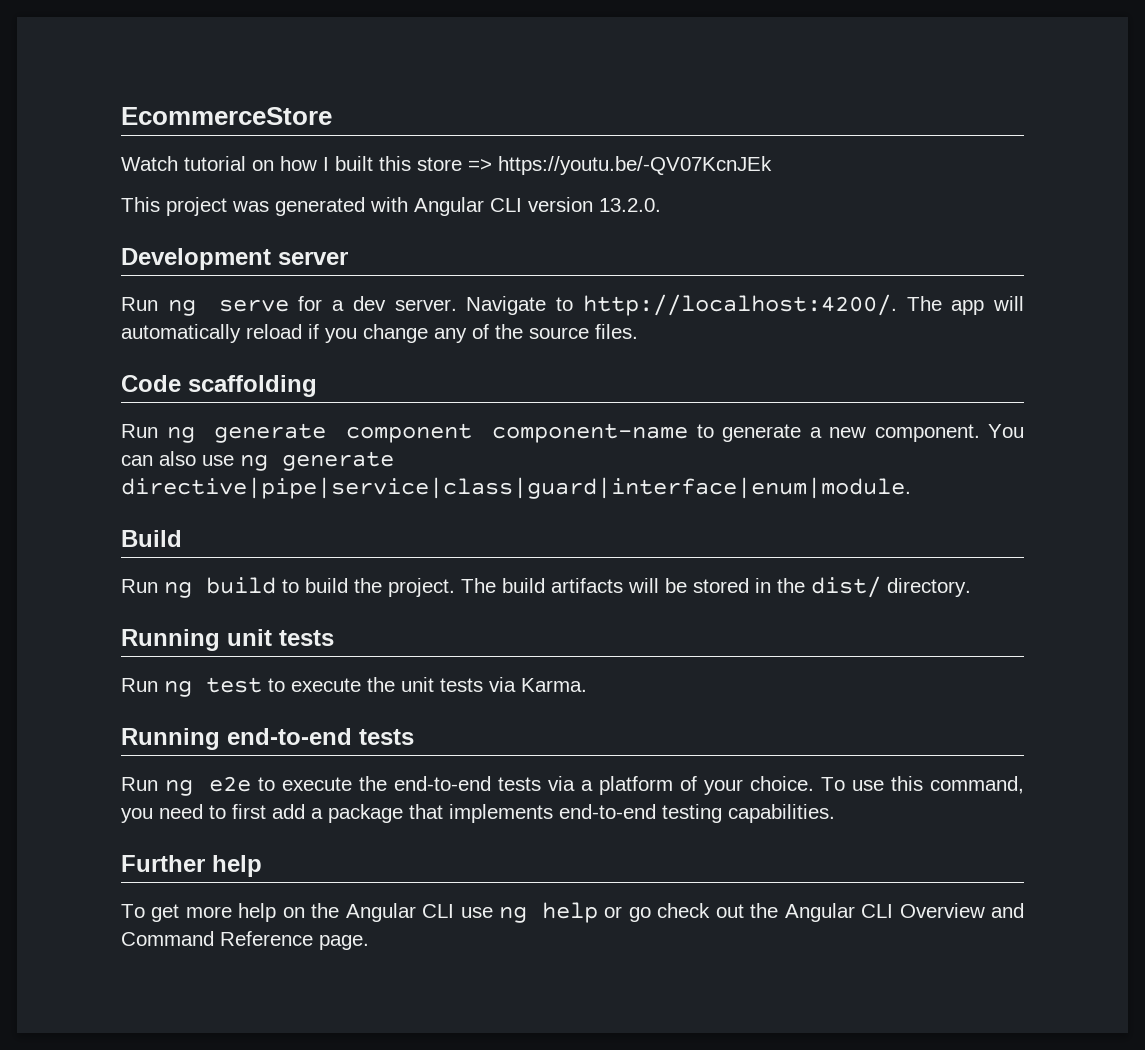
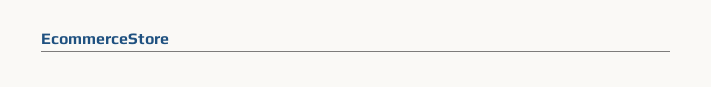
[121,156,772,175] [121,197,661,216] [121,248,348,270] [121,294,1024,316] [121,324,638,343] [121,375,317,397] [121,423,1024,443] [121,451,394,471] [121,477,911,499] [121,530,182,547] [121,576,971,598] [121,629,334,651] [121,677,587,697] [121,728,414,750] [121,776,1025,796] [121,804,835,823] [121,855,262,877] [121,902,1024,923] [121,931,369,950] // Watch tutorial on how I built this store => https://youtu.be/-QV07KcnJEk // This project was generated with Angular CLI version 13.2.0. // Development server // Run ng serve for a dev server. Navigate to http://localhost:4200/. The app will automatically reload if you change any of the source files. // Code scaffolding // Run ng generate component component-name to generate a new component. You can also use ng generate directive|pipe|service|class|guard|interface|enum|module. // Build // Run ng build to build the project. The build artifacts will be stored in the dist/ directory. // Running unit tests // Run ng test to execute the unit tests via Karma. // Running end-to-end tests // Run ng e2e to execute the end-to-end tests via a platform of your choice. To use this command, you need to first add a package that implements end-to-end testing capabilities. // Further help // To get more help on the Angular CLI use ng help or go check out the Angular CLI Overview and Command Reference page. -> (169, 39) none

